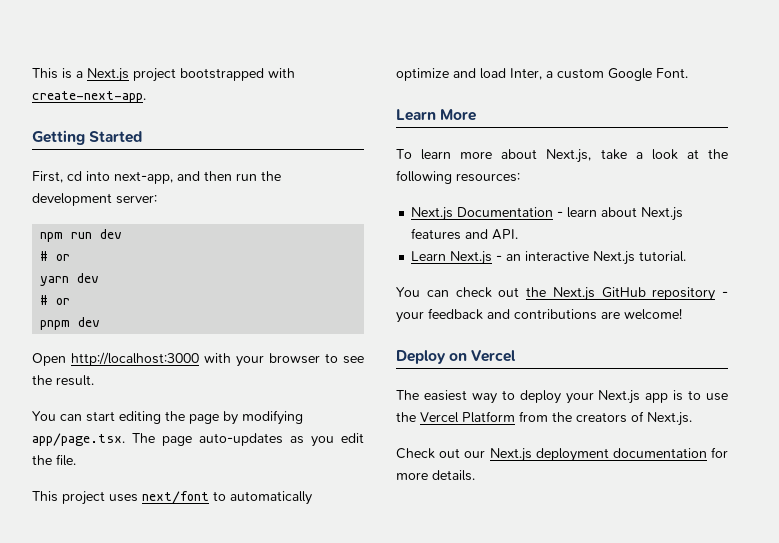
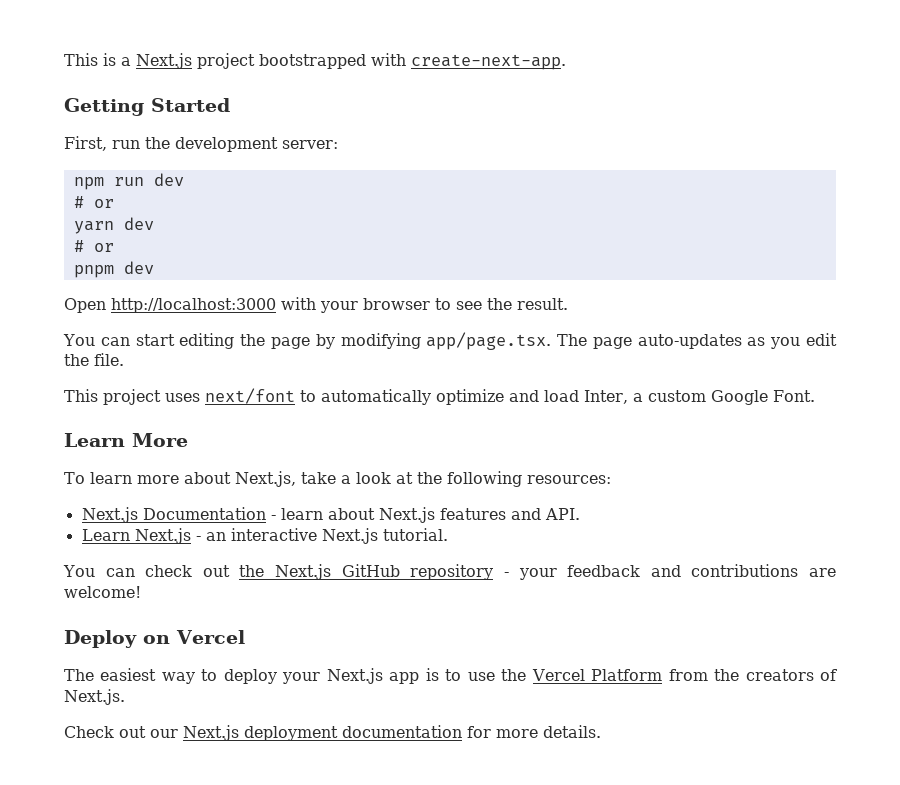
[67,171,232,184] cd into next-app, and then -> (107, 143) none

